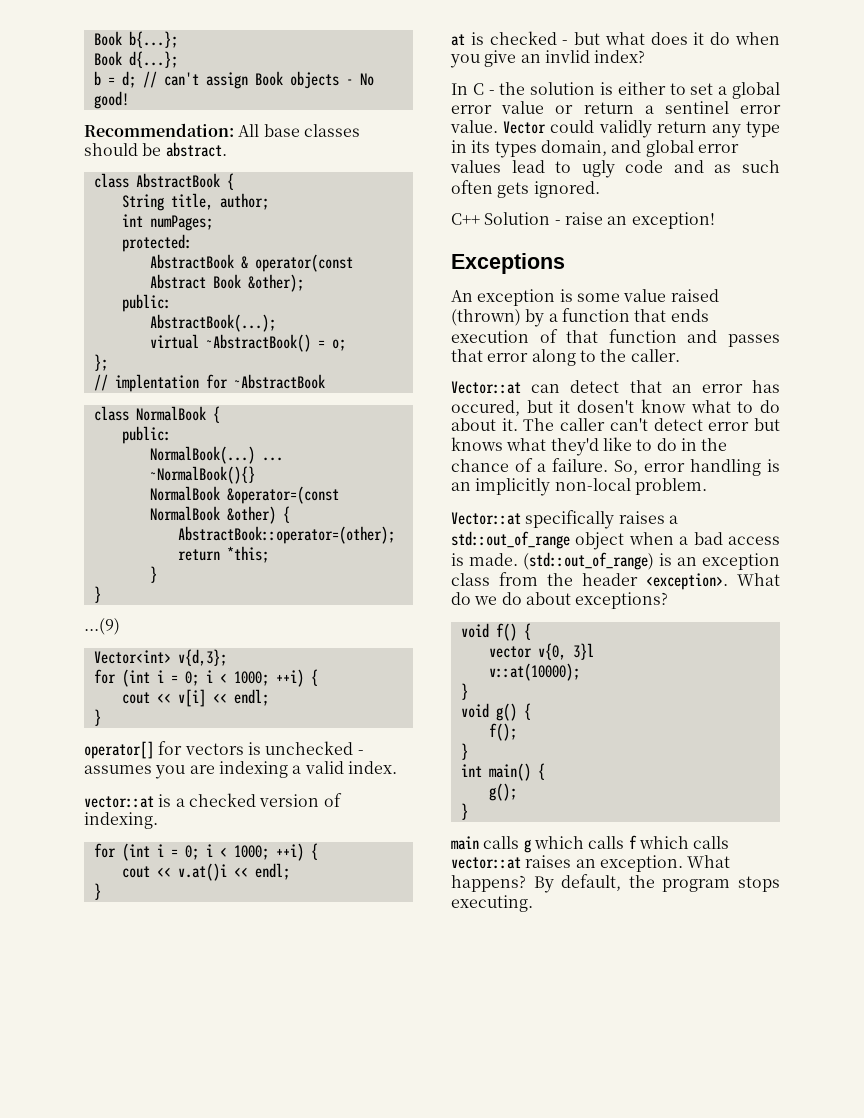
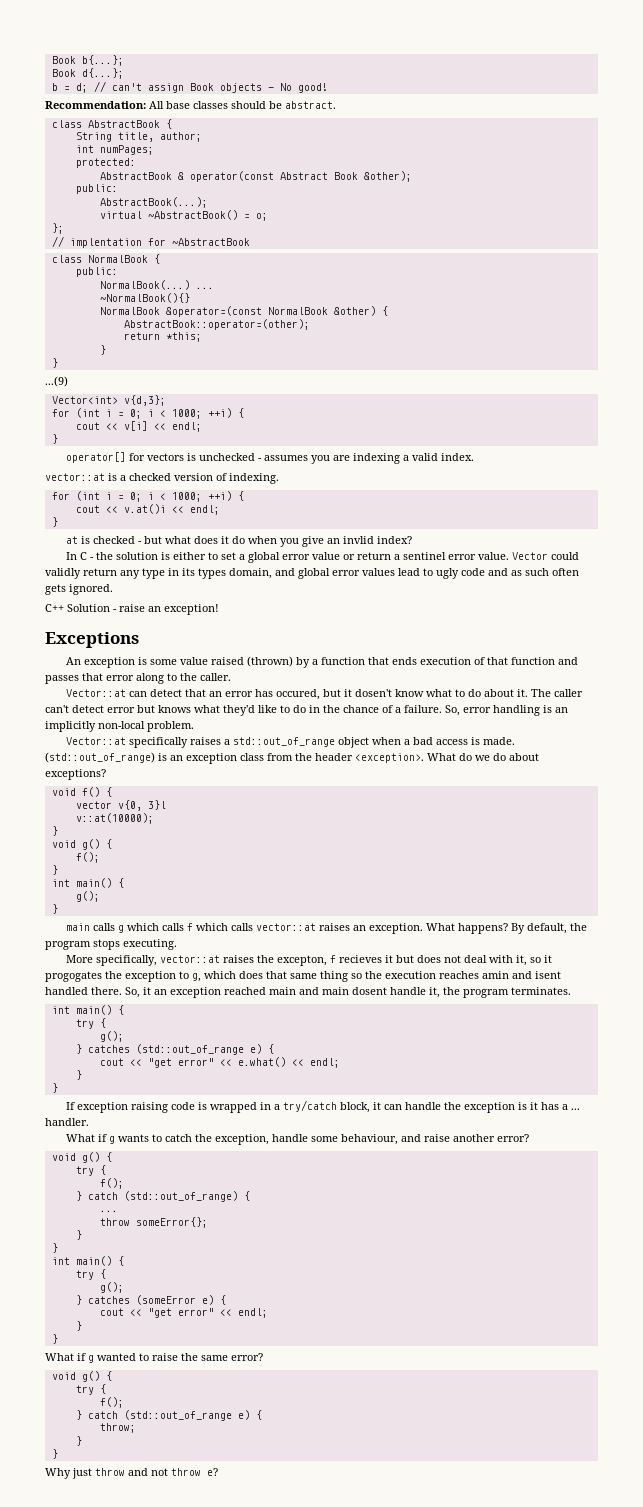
(533, 903) none -> [65,955,552,966] [45,971,561,982] [45,987,571,998] [51,1005,124,1015] [75,1018,106,1029] [99,1031,124,1042] [75,1044,274,1055] [99,1057,340,1068] [75,1070,82,1080] [51,1083,58,1093] [65,1100,580,1113] [45,1118,89,1126] [65,1134,529,1145] [51,1152,112,1163] [75,1165,106,1176] [99,1178,124,1189] [75,1191,250,1202] [99,1210,118,1212] [99,1217,208,1228] [75,1230,82,1240] [51,1243,58,1253] [51,1256,124,1266] [75,1269,106,1280] [99,1282,124,1293] [75,1295,226,1305] [99,1308,268,1318] [75,1321,82,1331] [51,1334,58,1344] [45,1353,263,1363] [51,1371,112,1382] [75,1384,106,1395] [99,1397,124,1408] [75,1410,262,1421] [99,1423,136,1433] [75,1436,82,1446] [51,1449,58,1459] [45,1468,218,1479] // More specifically, vector::at raises the excepton, f recieves it but does not deal with it, so it progogates the exception to g, which does that same thing so the execution reaches amin and isent handled there. So, it an exception reached main and main dosent handle it, the program terminates. // int main() { // try { // g(); // } catches (std::out_of_range e) { // cout << "get error" << e.what() << endl; // } // } // If exception raising code is wrapped in a try/catch block, it can handle the exception is it has a ... handler. // What if g wants to catch the exception, handle some behaviour, and raise another error? // void g() { // try { // f(); // } catch (std::out_of_range) { // ... // throw someError{}; // } // } // int main() { // try { // g(); // } catches (someError e) { // cout << "get error" << endl; // } // } // What if g wanted to raise the same error? // void g() { // try { // f(); // } catch (std::out_of_range e) { // throw; // } // } // Why just throw and not throw e?

